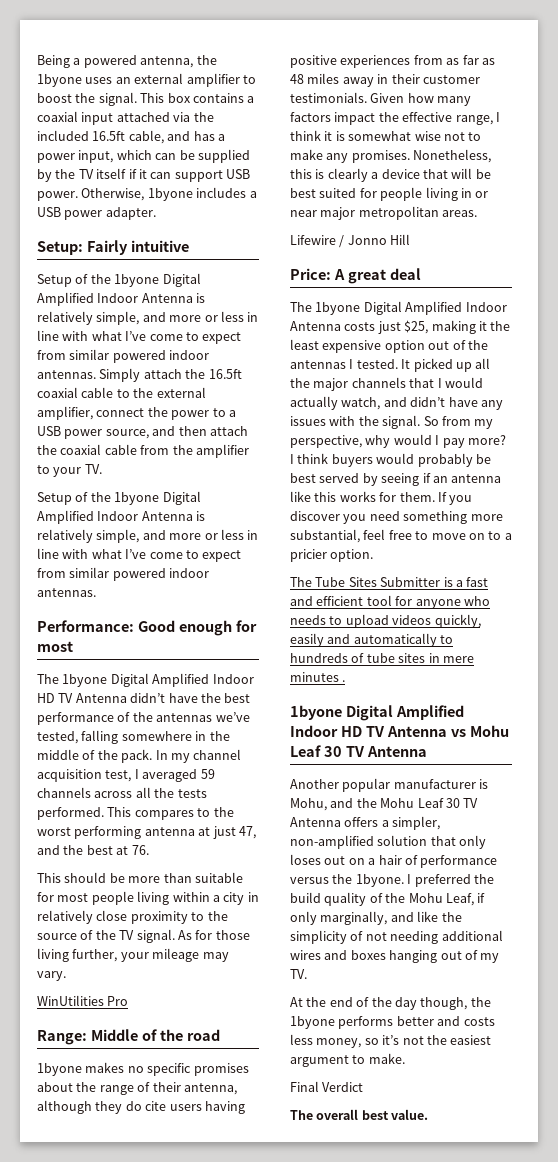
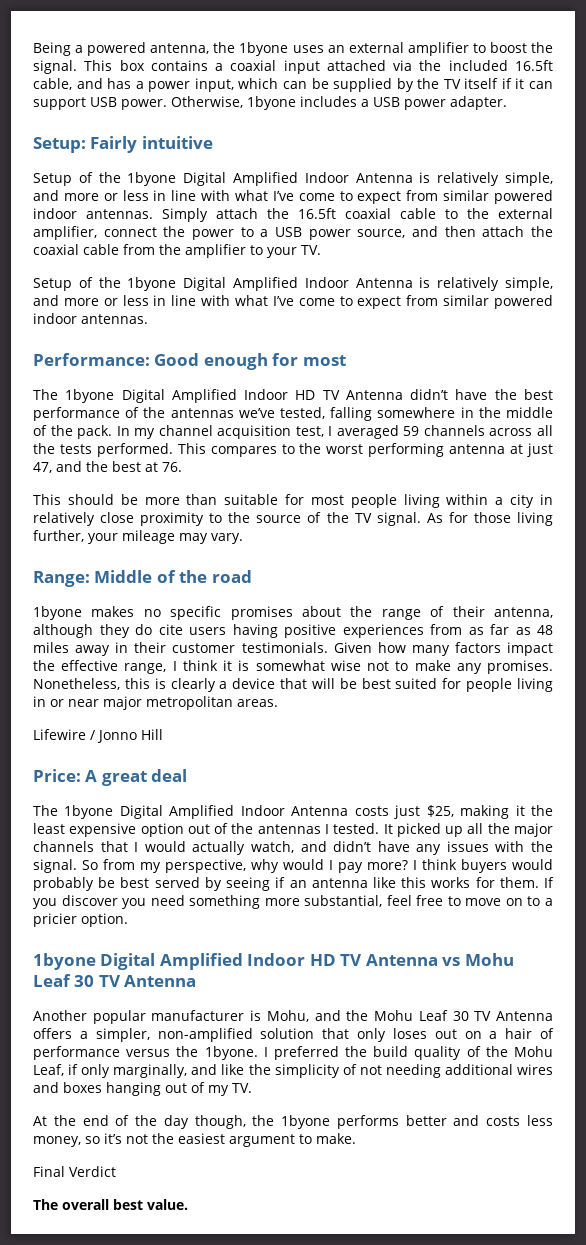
[37,995,129,1006] // WinUtilities Pro -> (243, 538) none
[290,577,489,587] [290,595,490,609] [290,614,481,628] [290,633,454,647] [290,653,474,663] [290,672,346,682] // The Tube Sites Submitter is a fast and efficient tool for anyone who needs to upload videos quickly, easily and automatically to hundreds of tube sites in mere minutes . -> (128, 920) none

